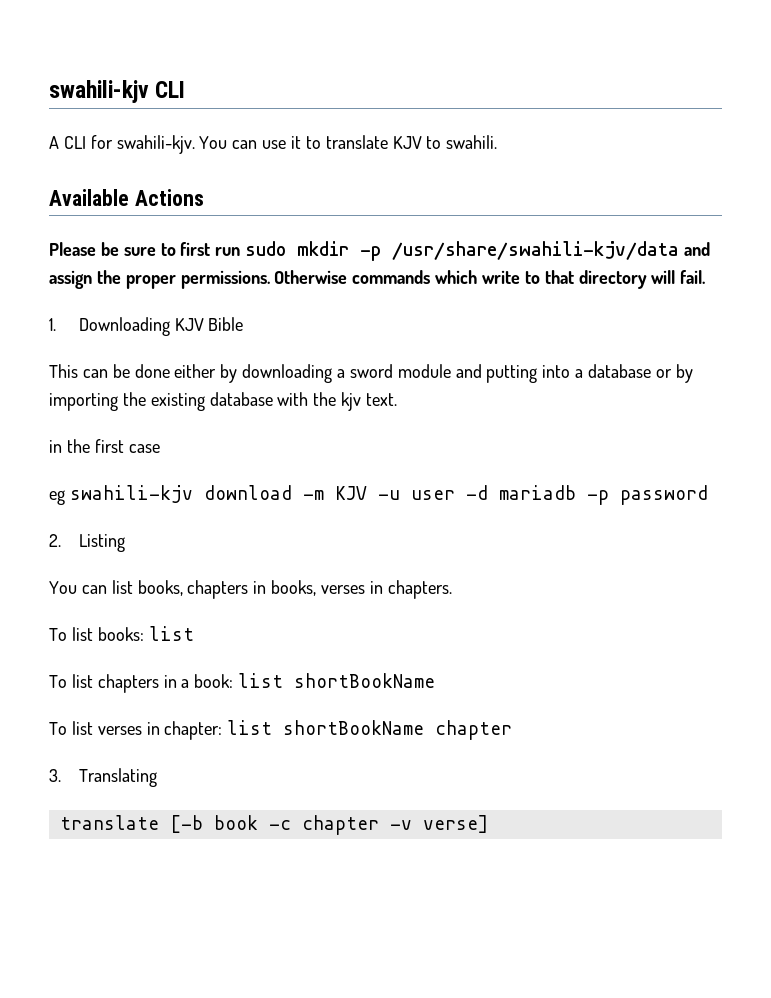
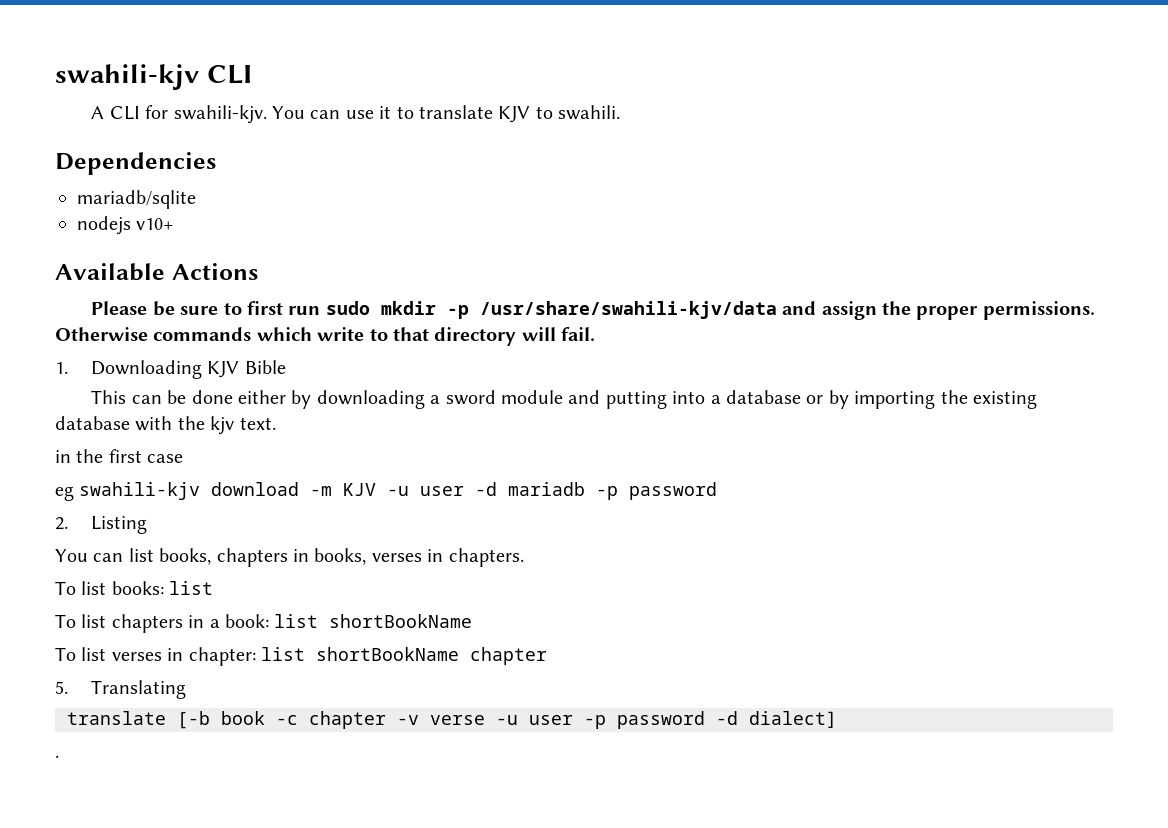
(498, 142) none -> [55,152,216,175] [77,190,196,209] [77,216,175,235] // Dependencies // mariadb/sqlite // nodejs v10+
[49,769,61,782] 3. -> [55,681,68,694] 5.
[422,815,488,833] verse] -> [430,711,837,729] [55,755,59,758] verse -u user -p password -d dialect] // .

